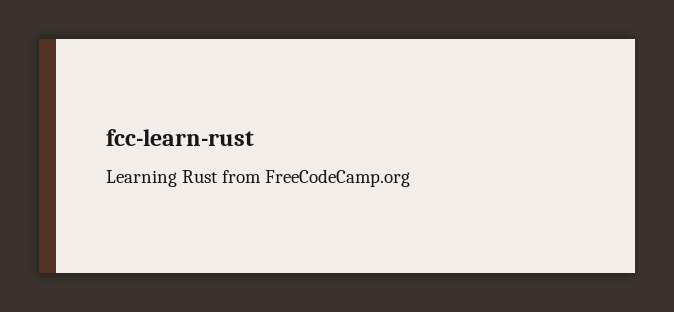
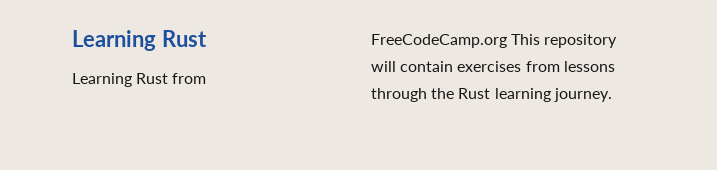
[106,129,254,146] fcc-learn-rust -> [72,30,207,51] Learning Rust
(411, 178) none -> [511,34,618,48] [371,61,615,72] [371,88,612,102] This repository will contain exercises from lessons through the Rust learning journey.

